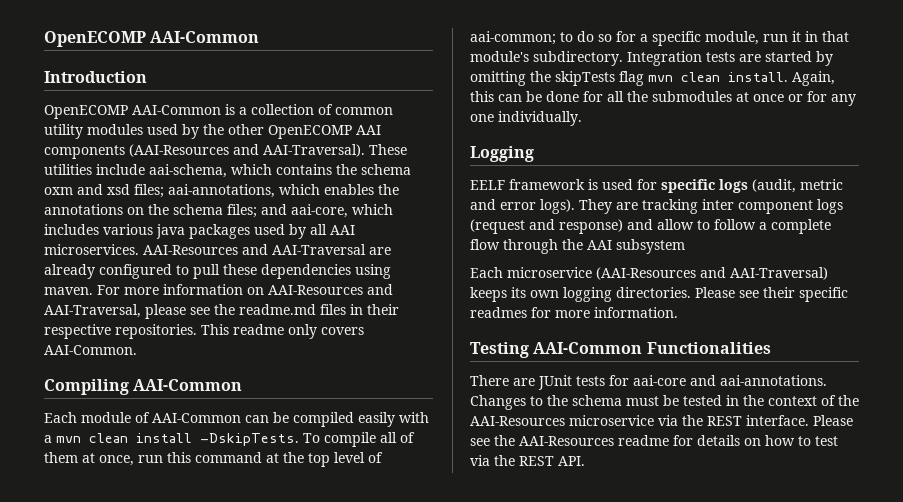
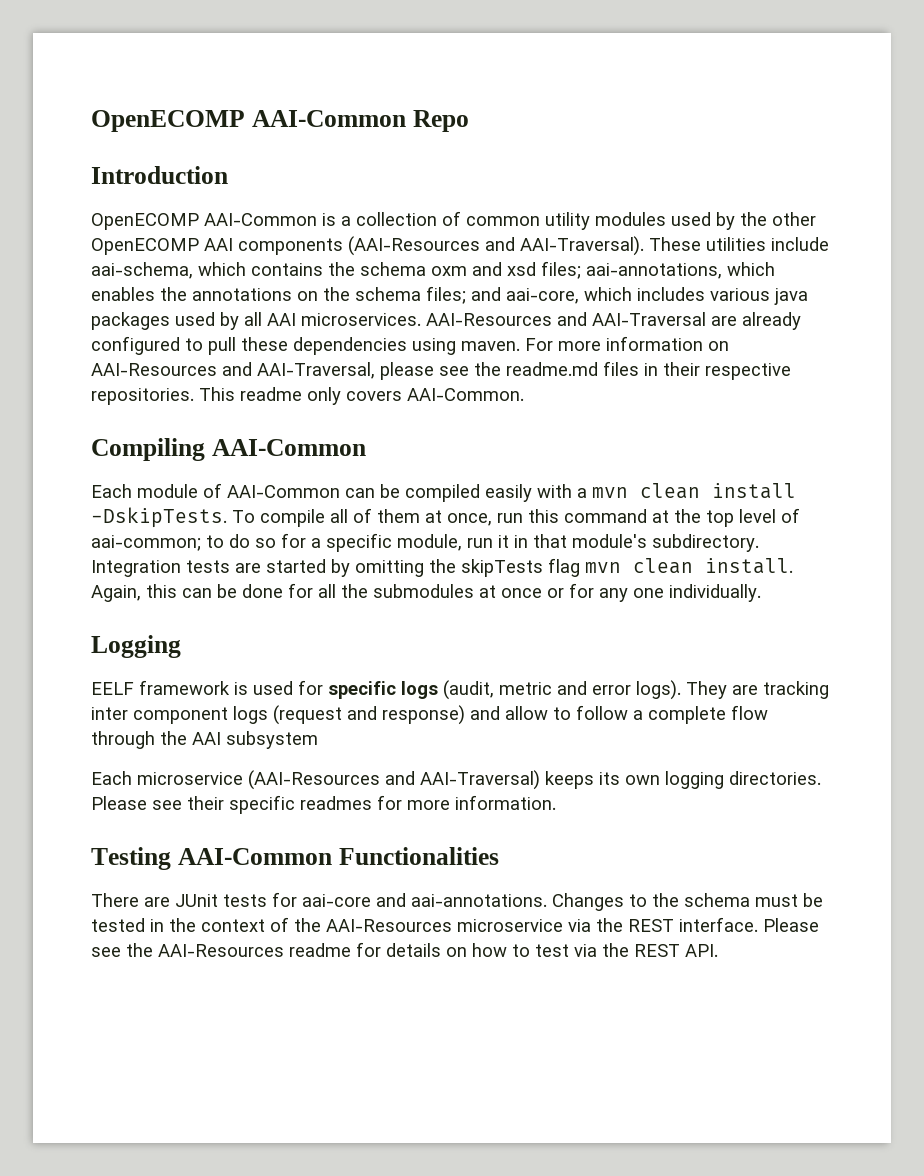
[44,31,260,47] OpenECOMP AAI-Common -> [91,110,469,132] OpenECOMP AAI-Common Repo

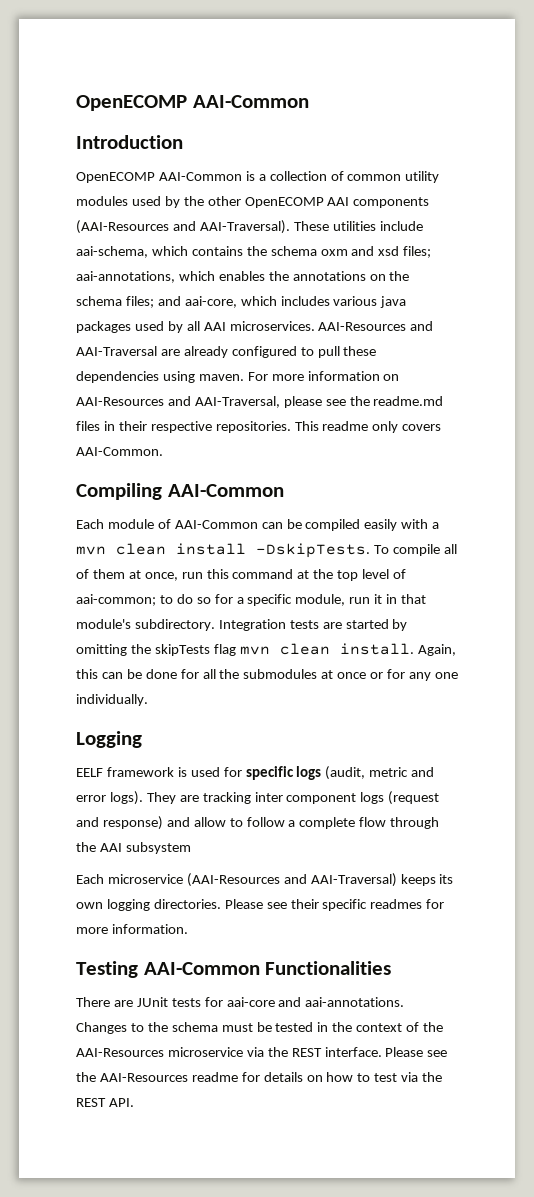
[91,110,469,132] OpenECOMP AAI-Common Repo -> [76,95,309,111] OpenECOMP AAI-Common

